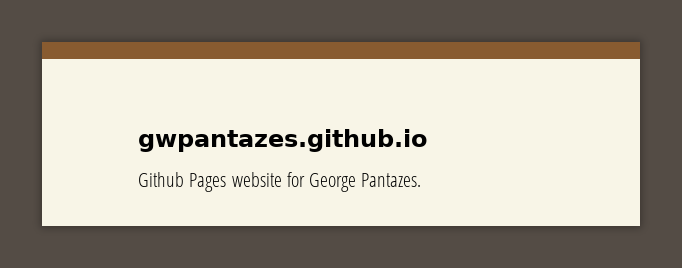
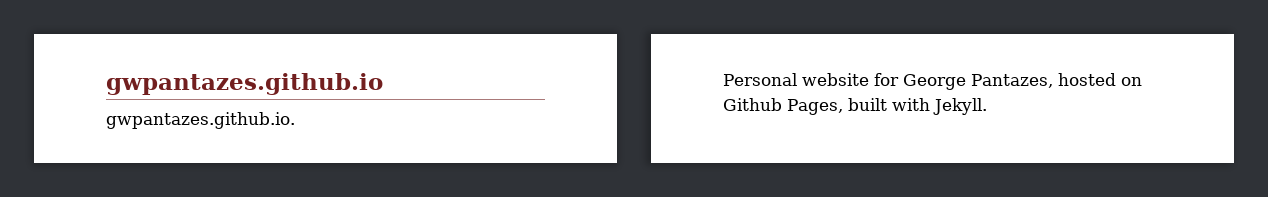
[138,172,227,192] Github Pages -> [106,112,295,129] [723,73,797,86] gwpantazes.github.io. // Personal
[361,173,422,187] Pantazes. -> [971,73,1142,88] [723,98,987,115] Pantazes, hosted on Github Pages, built with Jekyll.

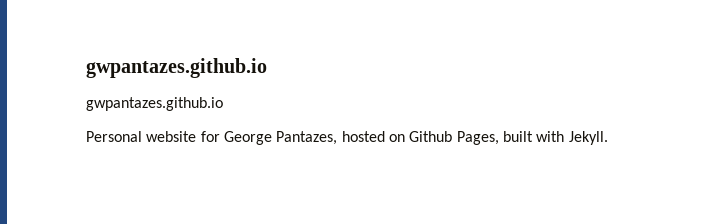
[106,73,383,95] [106,112,295,129] gwpantazes.github.io // gwpantazes.github.io. -> [86,58,267,78] [86,97,223,111] gwpantazes.github.io // gwpantazes.github.io

